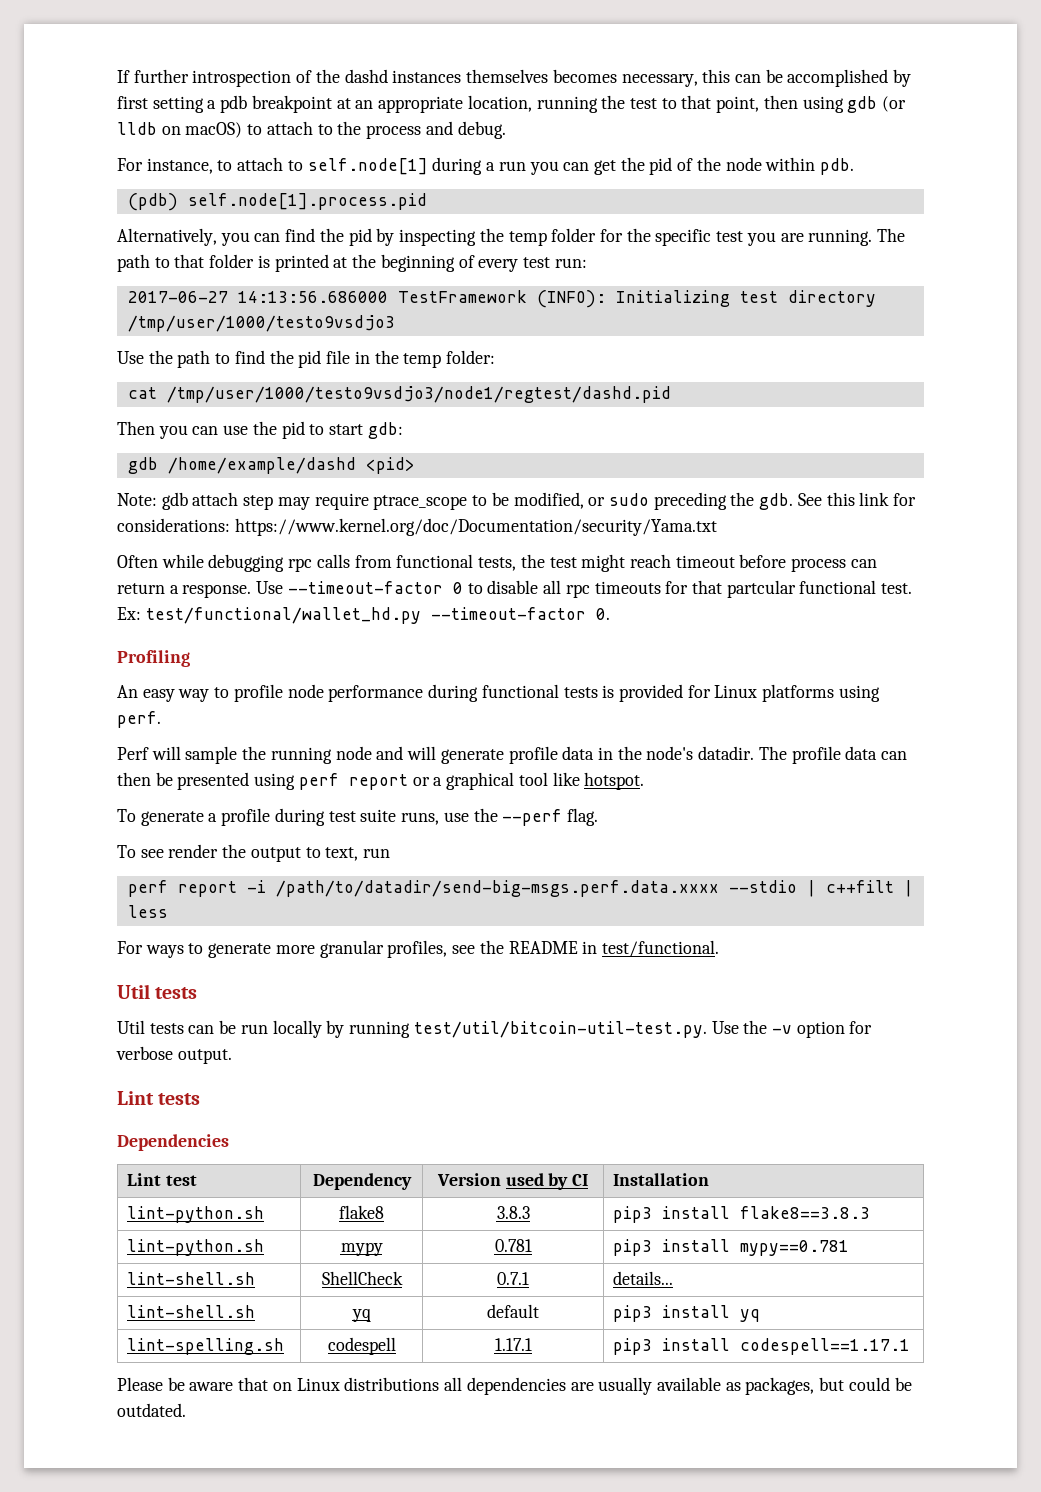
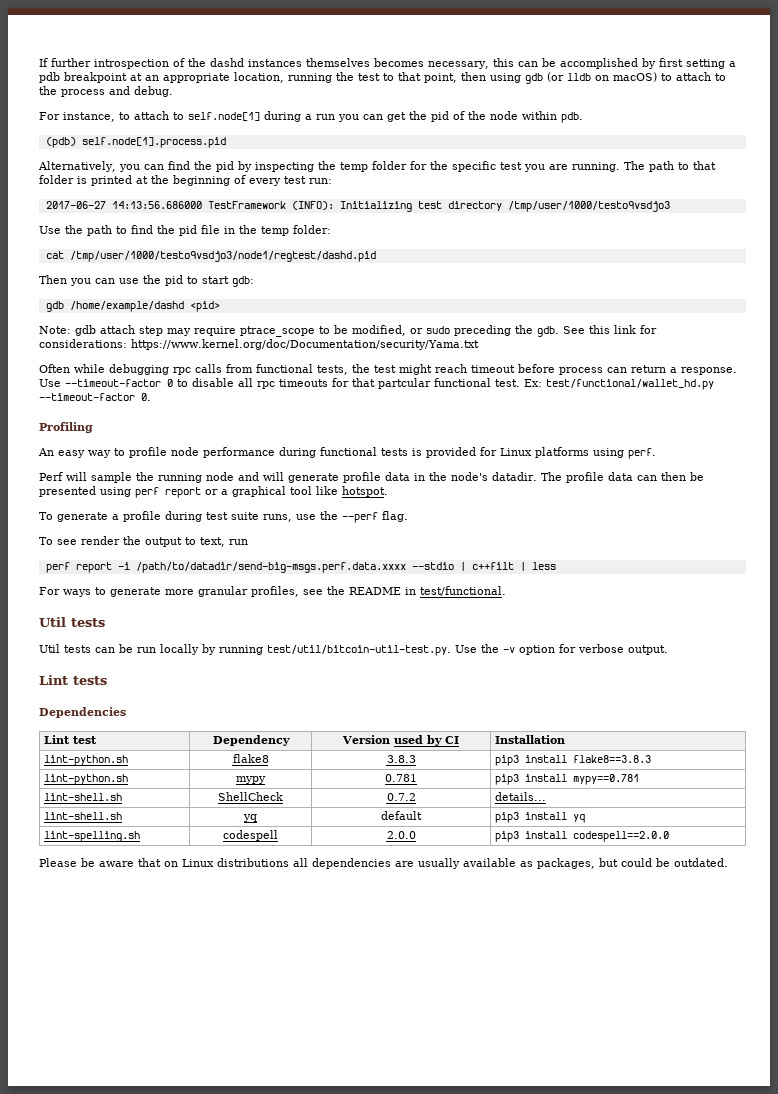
[497,1272,529,1285] 0.7.1 -> [386,793,416,801] 0.7.2
[494,1338,532,1351] [612,1338,910,1355] 1.17.1 | pip3 install codespell==1.17.1 -> [386,831,416,839] [494,831,669,842] 2.0.0 | pip3 install codespell==2.0.0

